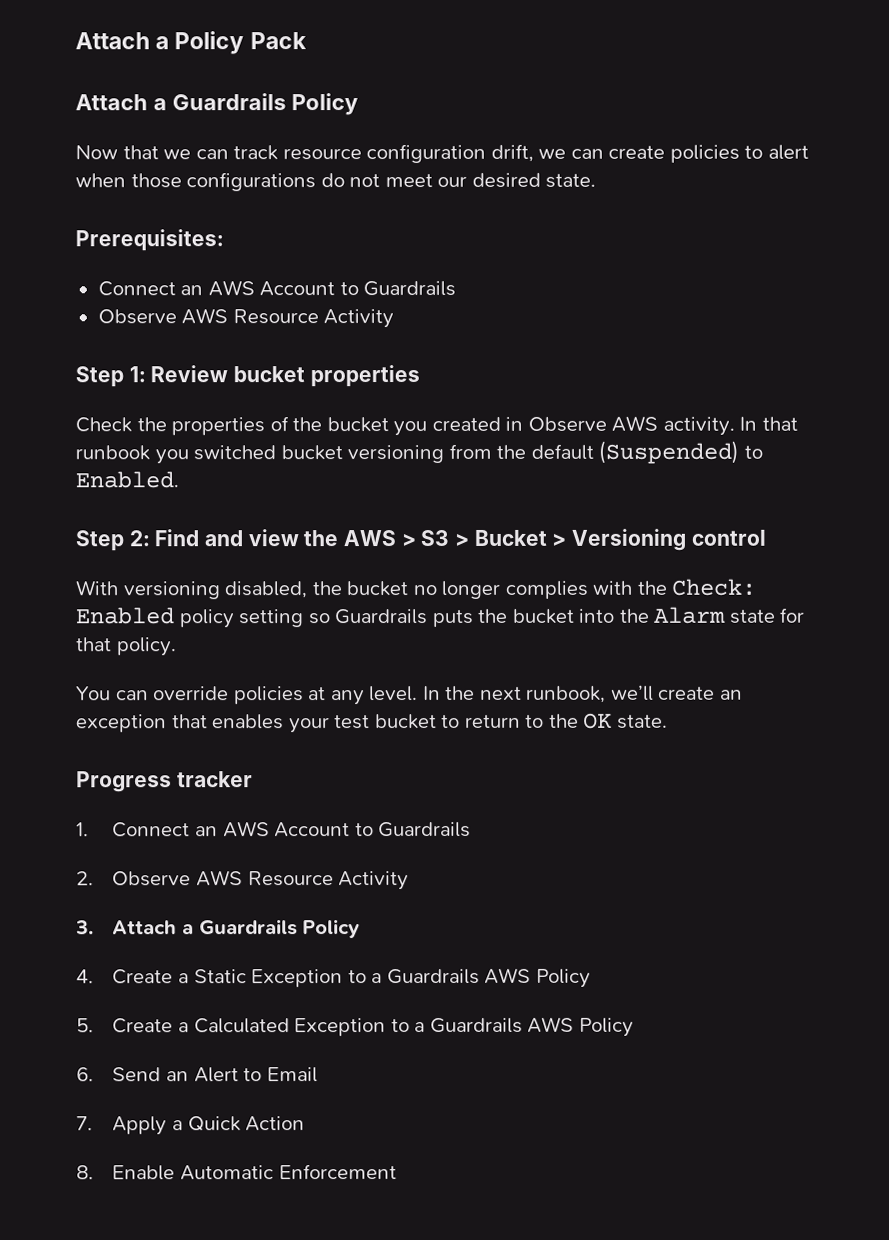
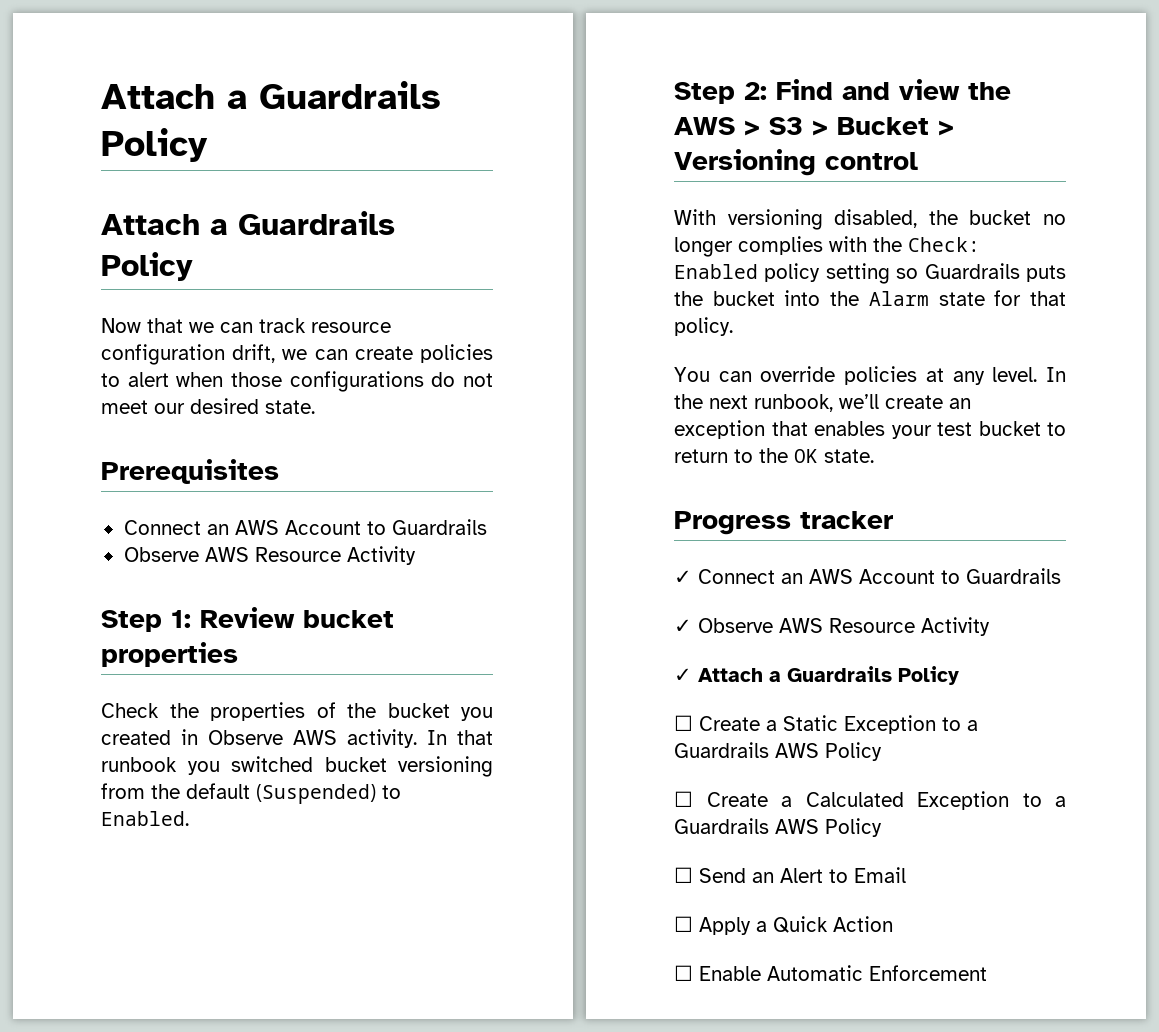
[75,31,307,55] Attach a Policy Pack -> [101,81,441,109] [101,128,208,162] Attach a Guardrails Policy
[75,229,224,252] Prerequisites: -> [101,459,279,484] Prerequisites
[76,821,472,838] [76,870,410,891] [75,919,361,939] [76,969,94,984] 1. Connect an AWS Account to Guardrails // 2. Observe AWS Resource Activity // 3. Attach a Guardrails Policy // 4. -> [674,568,1061,584] [674,617,990,636] [674,666,959,685] [674,715,693,731] ✓ Connect an AWS Account to Guardrails // ✓ Observe AWS Resource Activity // ✓ Attach a Guardrails Policy // ☐
[76,1018,94,1033] 5. -> [674,791,693,807] ☐
[76,1067,94,1082] 6. -> [674,867,693,883] ☐
[76,1116,93,1131] 7. -> [674,916,693,932] ☐
[76,1165,94,1180] 8. -> [674,965,693,981] ☐

